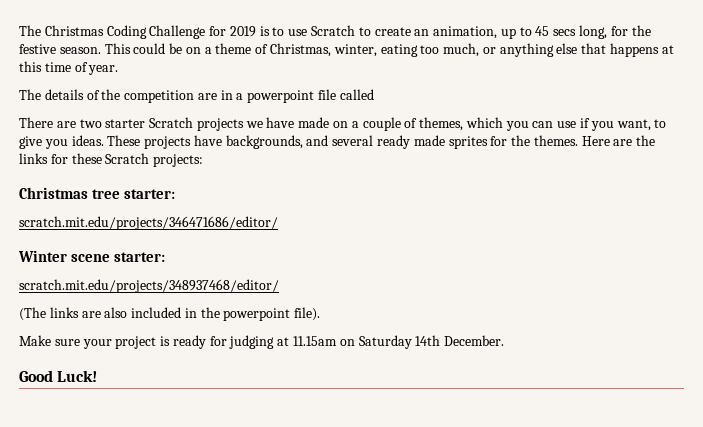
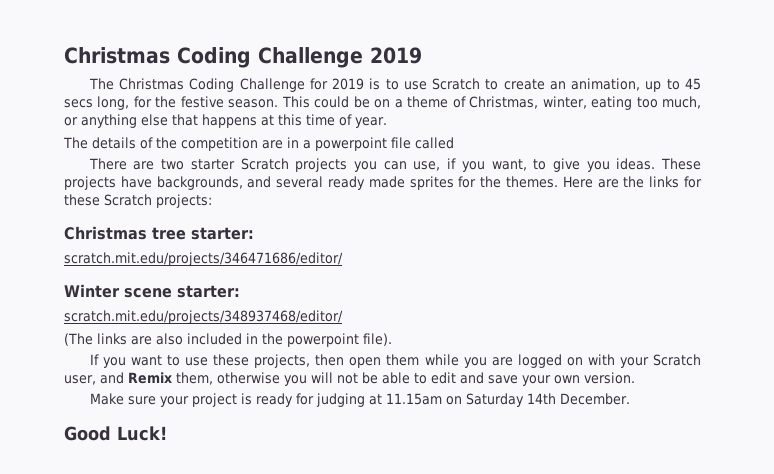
(19, 30) none -> [64,47,422,68] Christmas Coding Challenge 2019 //
[245,117,503,131] we have made on a couple of themes, which -> (348, 165) none
[557,121,577,128] use -> [413,161,441,171] use,
(321, 314) none -> [89,354,701,368] [64,372,635,386] // If you want to use these projects, then open them while you are logged on with your Scratch user, and Remix them, otherwise you will not be able to edit and save your own version.

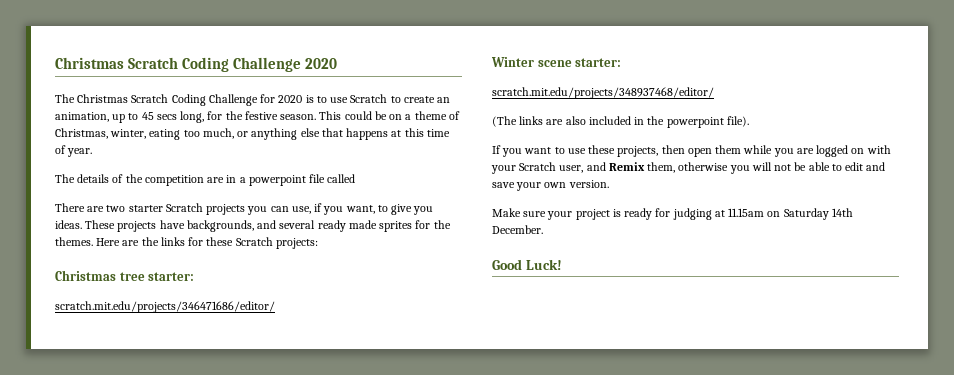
[64,47,422,68] Christmas Coding Challenge 2019 -> [55,57,338,72] Christmas Scratch Coding Challenge 2020
(185, 84) none -> [131,94,169,103] Scratch
[332,78,365,90] 2019 -> [278,95,303,103] 2020

